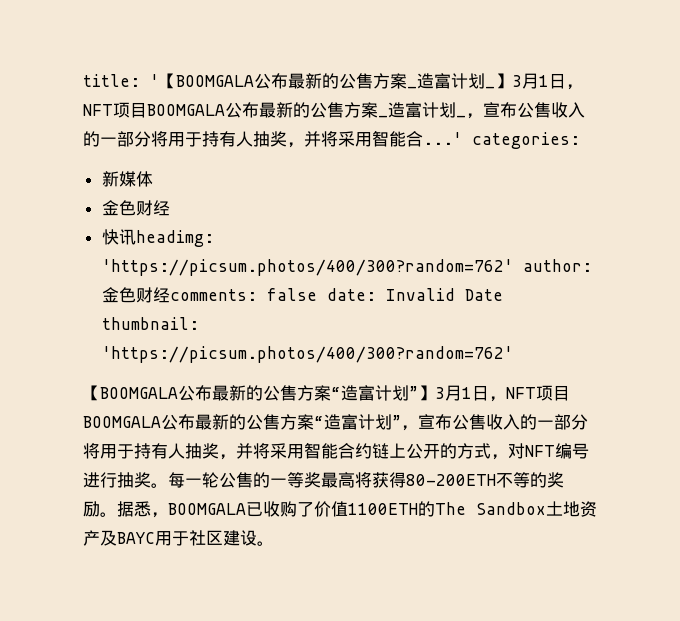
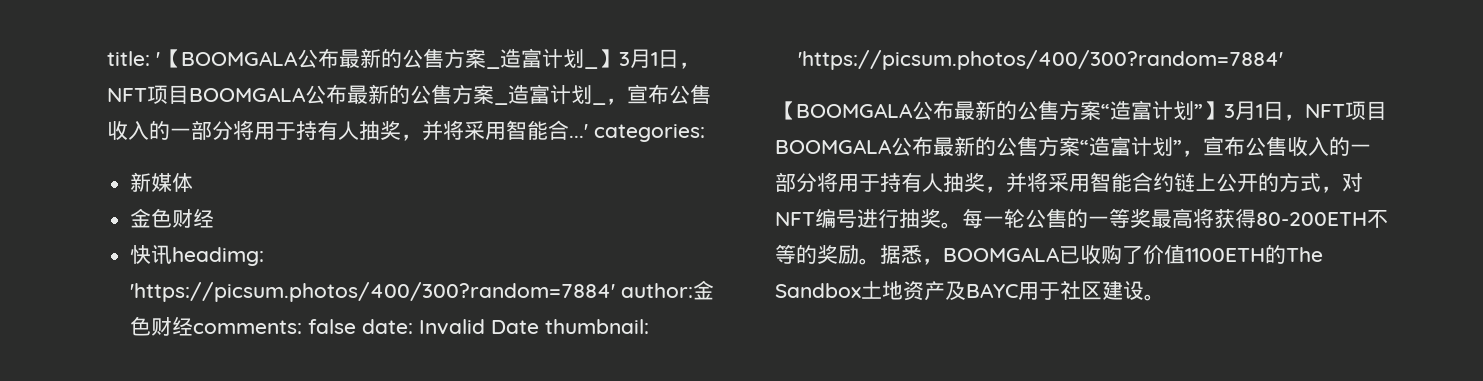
[101,259,513,276] 'https://picsum.photos/400/300?random=762' -> [130,282,616,302] 'https://picsum.photos/400/300?random=7884'
[101,346,513,363] 'https://picsum.photos/400/300?random=762' -> [798,50,1284,70] 'https://picsum.photos/400/300?random=7884'

